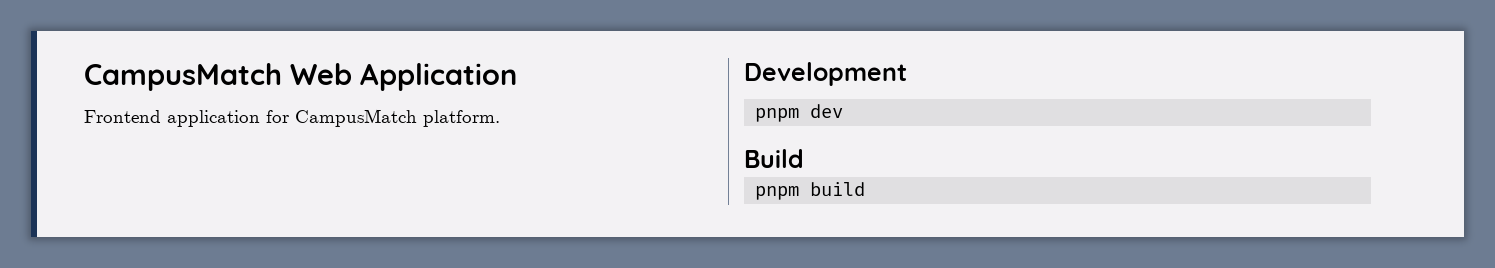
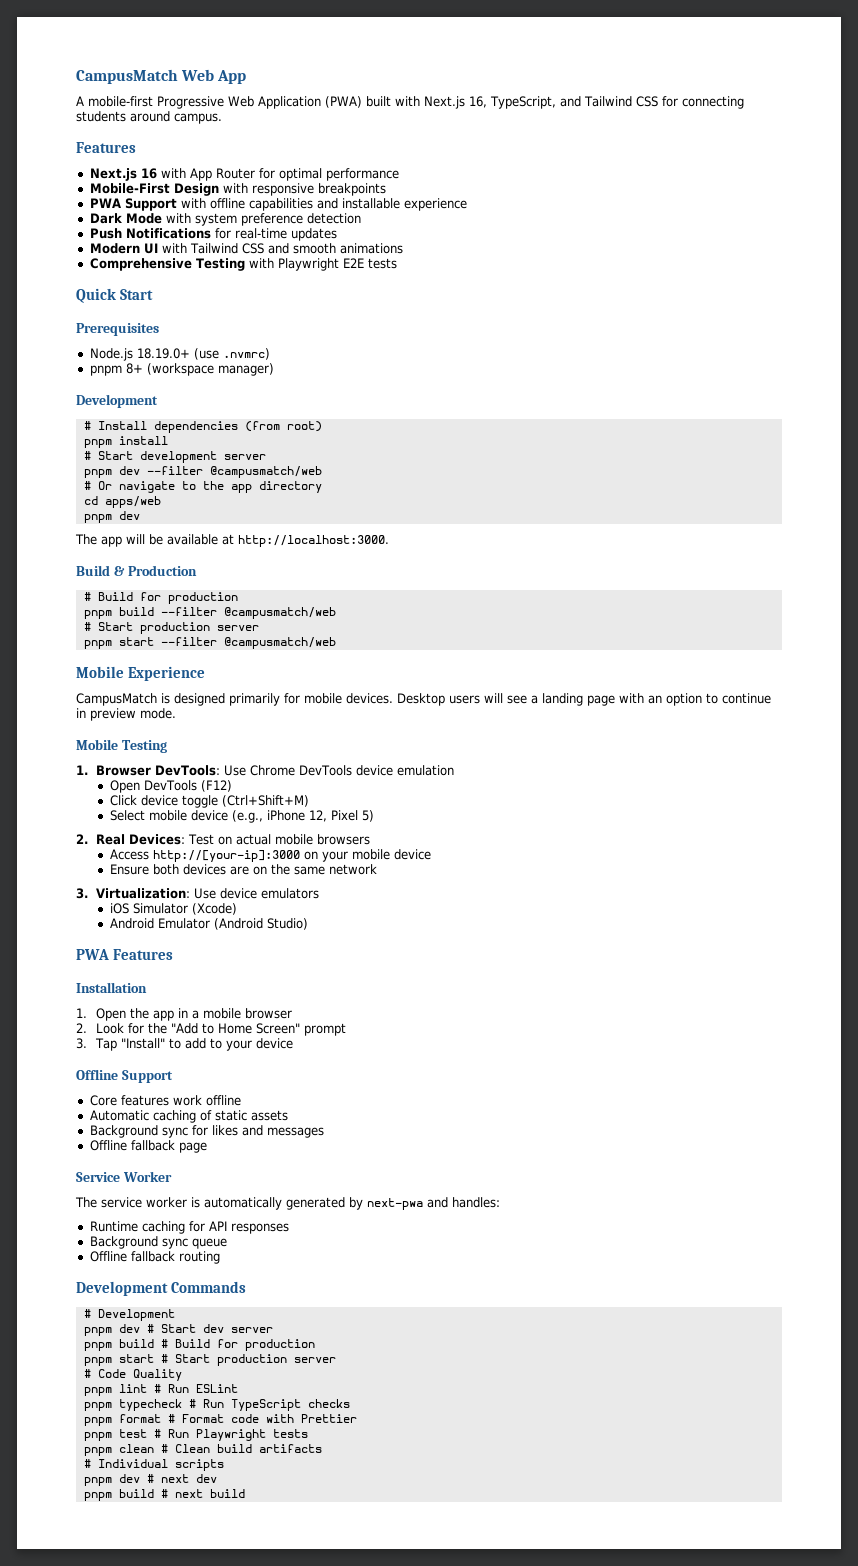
[360,63,517,91] [84,109,500,127] [744,62,907,86] [755,104,844,122] [744,149,804,168] [755,186,800,200] Application // Frontend application for CampusMatch platform. // Development // pnpm dev // Build // pnpm -> [217,70,247,84] [76,96,744,109] [76,111,222,124] [76,142,136,153] [89,168,399,181] [89,183,386,196] [89,198,467,211] [89,213,361,226] [89,228,337,241] [89,243,403,254] [89,258,397,271] [76,288,154,303] [76,323,159,336] [89,348,270,361] [89,363,274,376] [76,394,158,408] [83,421,322,433] [83,436,168,448] [83,451,266,463] [83,466,322,478] [83,481,322,493] [83,496,161,508] [83,511,140,523] [75,534,389,547] [76,565,197,576] [83,592,238,604] [83,607,336,619] [83,622,259,634] [83,637,336,649] [76,666,206,681] [76,693,771,706] [76,708,176,721] [76,739,167,753] [76,765,454,776] [109,780,232,793] [109,795,309,808] [109,810,374,823] [76,834,370,845] [109,849,431,862] [109,864,377,875] [76,888,319,899] [109,903,237,915] [109,918,308,930] [76,949,174,960] [76,982,147,993] [76,1008,292,1021] [76,1023,346,1036] [76,1038,293,1051] [76,1069,173,1083] [89,1095,241,1106] [89,1110,288,1123] [89,1125,324,1138] [89,1140,207,1153] [76,1171,172,1182] [75,1197,500,1210] [89,1221,289,1234] [89,1236,227,1249] [89,1251,220,1264] [76,1281,247,1296] [83,1309,175,1321] [83,1324,273,1336] [83,1339,315,1351] [83,1354,336,1366] [83,1369,182,1381] [83,1384,238,1396] [83,1399,350,1411] [83,1414,357,1426] [83,1429,308,1441] [83,1444,322,1456] [83,1459,224,1471] [83,1474,217,1486] [83,1489,203,1501] App // A mobile-first Progressive Web Application (PWA) built with Next.js 16, TypeScript, and Tailwind CSS for connecting students around campus. // Features // Next.js 16 with App Router for optimal performance // Mobile-First Design with responsive breakpoints // PWA Support with offline capabilities and installable experience // Dark Mode with system preference detection // Push Notifications for real-time updates // Modern UI with Tailwind CSS and smooth animations // Comprehensive Testing with Playwright E2E tests // Quick Start // Prerequisites // Node.js 18.19.0+ (use .nvmrc) // pnpm 8+ (workspace manager) // Development // # Install dependencies (from root) // pnpm install // # Start development server // pnpm dev --filter @campusmatch/web // # Or navigate to the app directory // cd apps/web // pnpm dev // The app will be available at http://localhost:3000. // Build & Production // # Build for production // pnpm build --filter @campusmatch/web // # Start production server // pnpm start --filter @campusmatch/web // Mobile Experience // CampusMatch is designed primarily for mobile devices. Desktop users will see a landing page with an option to continue in preview mode. // Mobile Testing // 1. Browser DevTools: Use Chrome DevTools device emulation // Open DevTools (F12) // Click device toggle (Ctrl+Shift+M) // Select mobile device (e.g., iPhone 12, Pixel 5) // 2. Real Devices: Test on actual mobile browsers // Access http://[your-ip]:3000 on your mobile device // Ensure both devices are on the same network // 3. Virtualization: Use device emulators // iOS Simulator (Xcode) // Android Emulator (Android Studio) // PWA Features // Installation // 1. Open the app in a mobile browser // 2. Look for the "Add to Home Screen" prompt // 3. Tap "Install" to add to your device // Offline Support // Core features work offline // Automatic caching of static assets // Background sync for likes and messages // Offline fallback page // Service Worker // The service worker is automatically generated by next-pwa and handles: // Runtime caching for API responses // Background sync queue // Offline fallback routing // Development Commands // # Development // pnpm dev # Start dev server // pnpm build # Build for production // pnpm start # Start production server // # Code Quality // pnpm lint # Run ESLint // pnpm typecheck # Run TypeScript checks // pnpm format # Format code with Prettier // pnpm test # Run Playwright tests // pnpm clean # Clean build artifacts // # Individual scripts // pnpm dev # next dev // pnpm build # next

